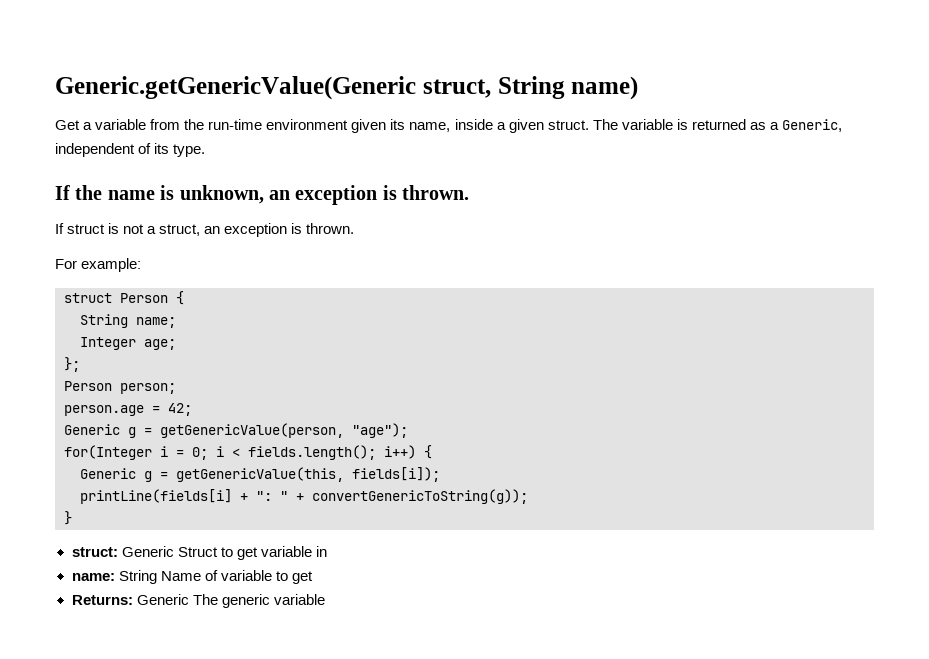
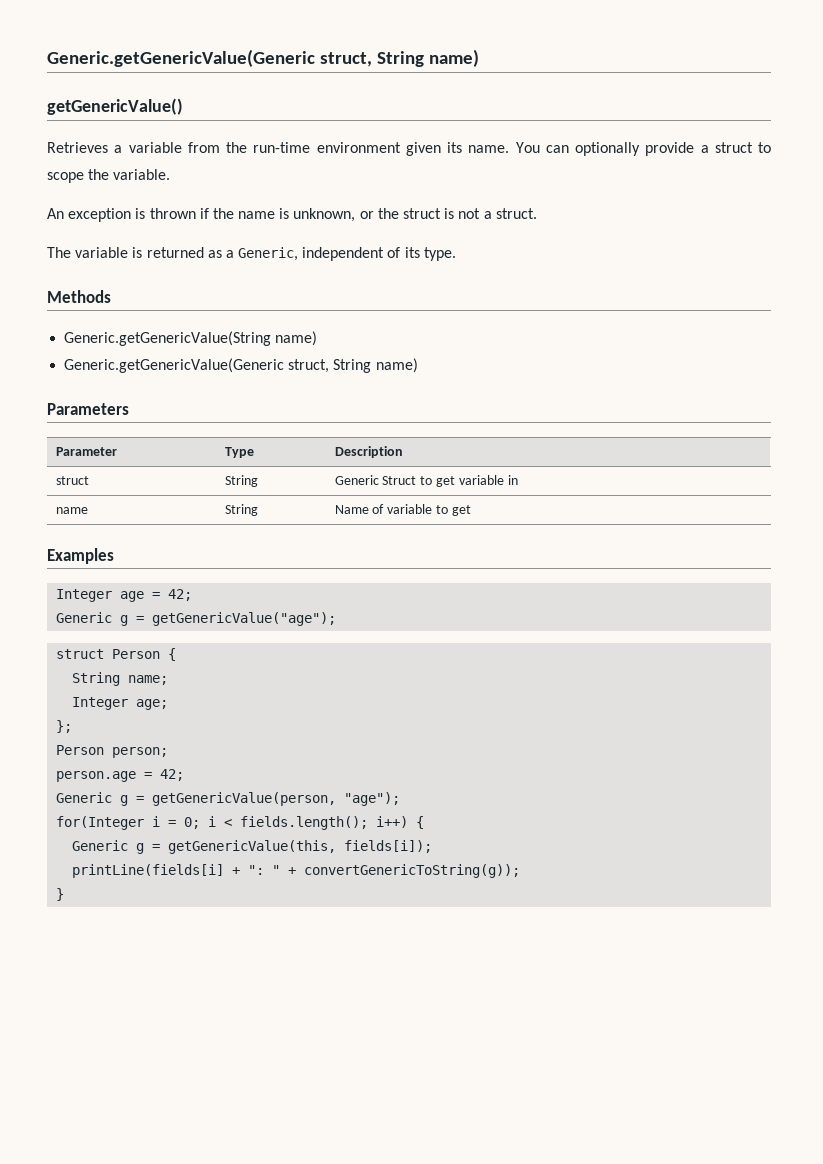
[55,76,639,100] [55,120,80,130] Generic.getGenericValue(Generic struct, String name) // Get -> [47,49,480,67] [47,98,183,115] [47,142,108,153] Generic.getGenericValue(Generic struct, String name) // getGenericValue() // Retrieves
[409,119,544,133] name, inside a given -> [468,142,771,156] [47,169,171,183] [47,208,492,222] name. You can optionally provide a struct to scope the variable. // An exception is thrown if the name is unknown, or the struct is not a
(589, 125) none -> (537, 213) //
[55,185,470,205] [55,223,355,237] [55,258,142,272] If the name is unknown, an exception is thrown. // If struct is not a struct, an exception is thrown. // For example: -> [47,290,111,303] [64,331,318,346] [64,358,418,373] [47,403,129,415] [55,447,117,456] [224,447,254,458] [334,446,403,458] [55,476,89,485] [224,475,258,487] [334,475,518,487] [55,507,88,514] [224,504,258,516] [334,504,471,516] [47,548,114,564] [56,589,193,602] [56,612,337,626] Methods // Generic.getGenericValue(String name) // Generic.getGenericValue(Generic struct, String name) // Parameters // Parameter | Type | Description // struct | String | Generic Struct to get variable in // name | String | Name of variable to get // Examples // Integer age = 42; // Generic g = getGenericValue("age");
[71,546,327,560] [71,570,313,584] [71,594,325,608] // struct: Generic Struct to get variable in // name: String Name of variable to get // Returns: Generic The generic variable -> (65, 894) none

